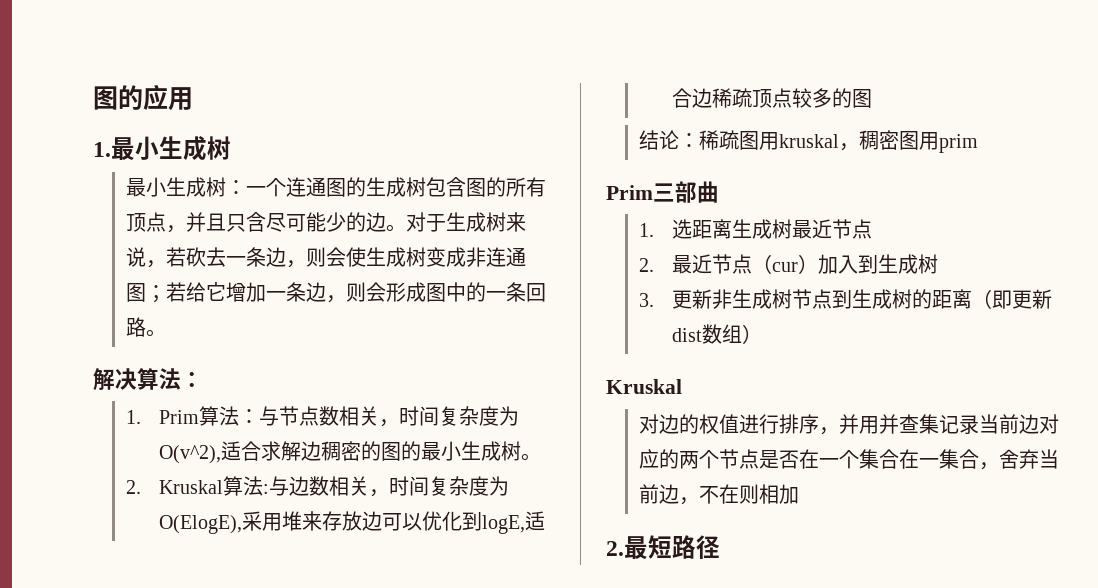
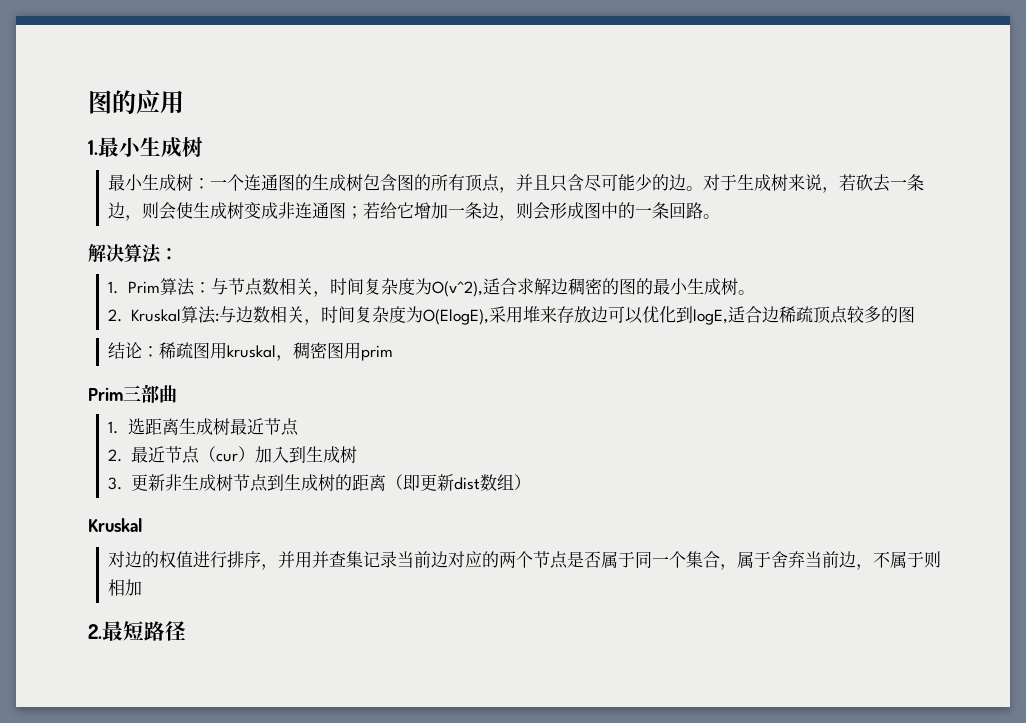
[799,449,820,469] 在 -> [601,551,653,568] 属于同
[899,449,1000,470] 在一集合， -> [720,551,772,570] ，属于
[719,484,740,504] 在 -> [890,551,925,568] 属于

